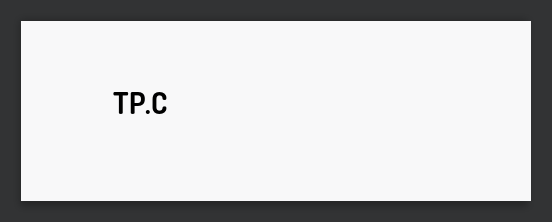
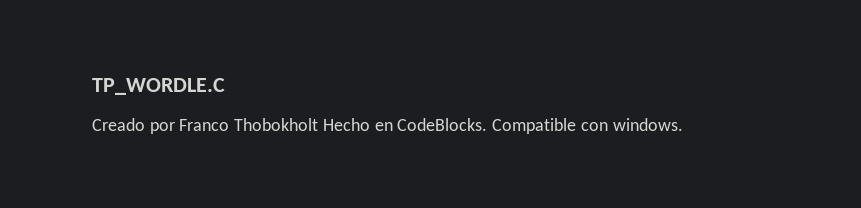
[113,92,167,114] TP.C -> [92,78,225,95] [92,118,683,134] TP_WORDLE.C // Creado por Franco Thobokholt Hecho en CodeBlocks. Compatible con windows.

